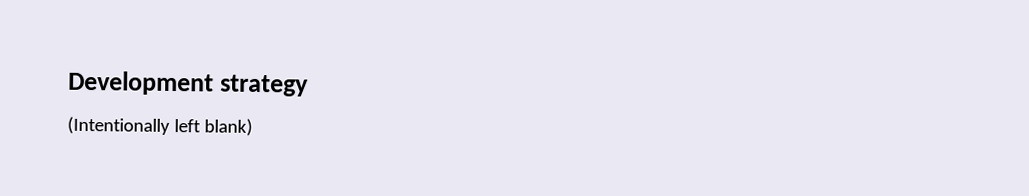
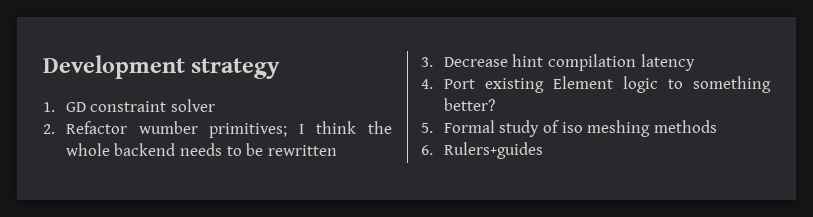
[67,116,253,136] (Intentionally left blank) -> [43,99,215,112] [43,121,393,138] [65,143,337,156] [421,54,695,71] [421,76,771,93] [443,98,495,111] [421,120,717,137] [421,142,543,159] 1. GD constraint solver // 2. Refactor wumber primitives; I think the whole backend needs to be rewritten // 3. Decrease hint compilation latency // 4. Port existing Element logic to something better? // 5. Formal study of iso meshing methods // 6. Rulers+guides

